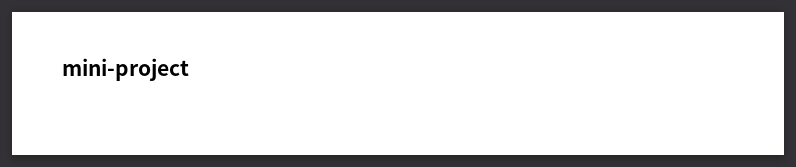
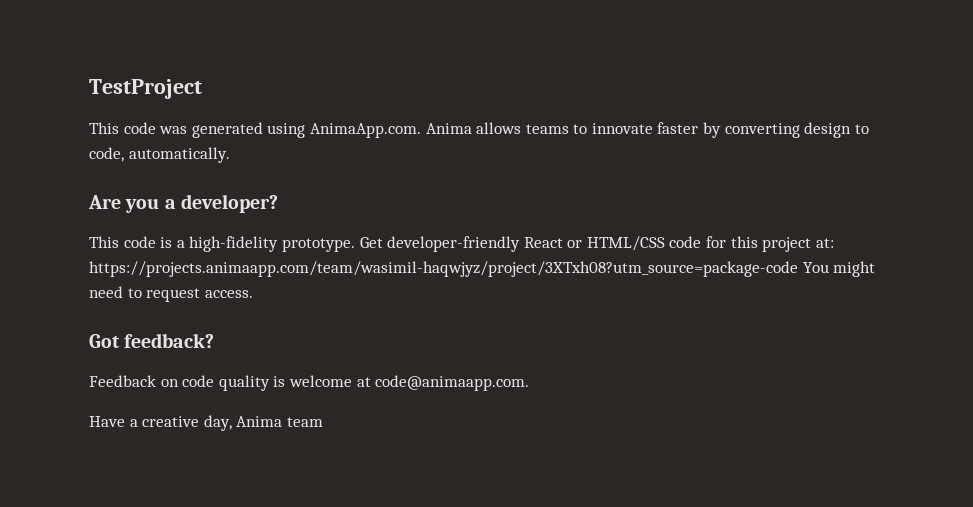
[62,58,189,81] mini-project -> [89,79,202,99] [89,122,869,138] [89,147,230,163] [88,194,279,213] [89,236,834,252] [89,261,876,277] [89,286,253,302] [89,333,215,348] [89,375,530,391] [89,415,323,431] TestProject // This code was generated using AnimaApp.com. Anima allows teams to innovate faster by converting design to code, automatically. // Are you a developer? // This code is a high-fidelity prototype. Get developer-friendly React or HTML/CSS code for this project at: https://projects.animaapp.com/team/wasimil-haqwjyz/project/3XTxh08?utm_source=package-code You might need to request access. // Got feedback? // Feedback on code quality is welcome at code@animaapp.com. // Have a creative day, Anima team

